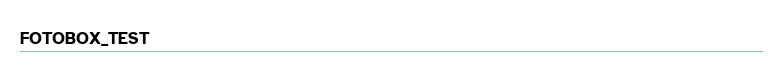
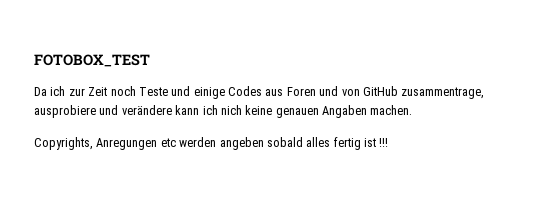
(150, 39) none -> [34,86,485,99] [34,105,413,118] [34,137,389,150] // Da ich zur Zeit noch Teste und einige Codes aus Foren und von GitHub zusammentrage, ausprobiere und verändere kann ich nich keine genauen Angaben machen. // Copyrights, Anregungen etc werden angeben sobald alles fertig ist !!!

